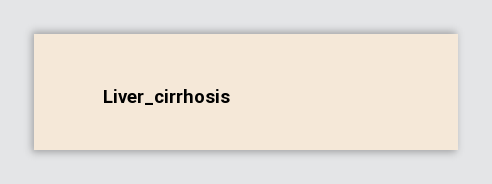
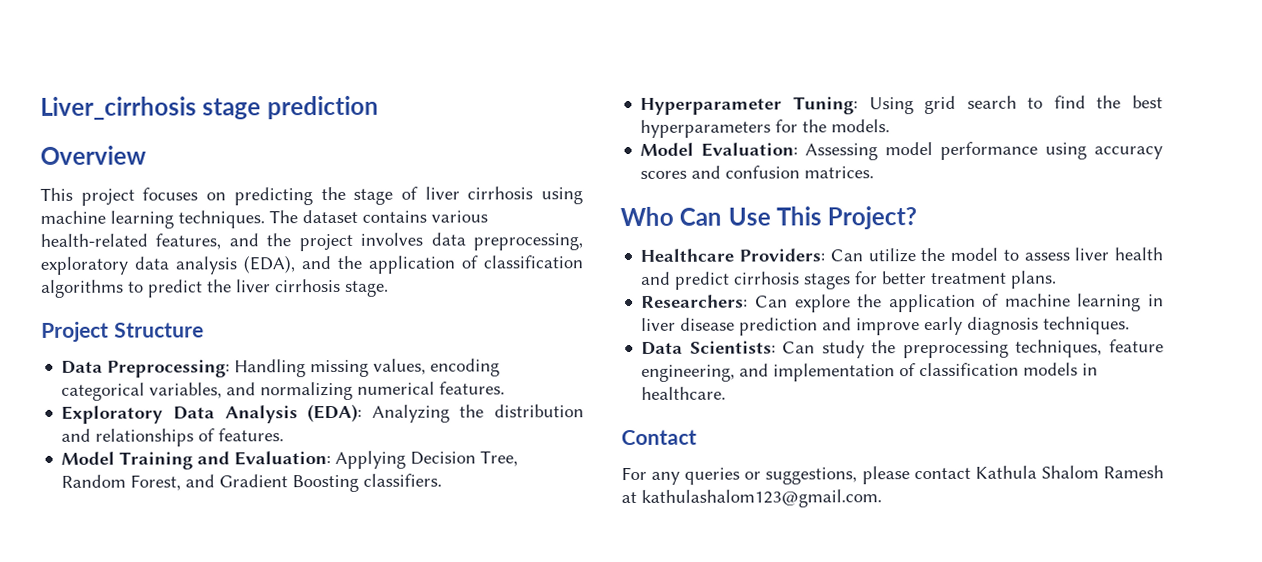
(230, 97) none -> [202,95,379,120] [40,145,147,165] [40,186,583,206] [40,209,488,229] [40,232,583,252] [40,255,583,275] [40,278,389,298] [41,321,204,342] [61,358,501,378] [61,381,506,401] [61,403,584,424] [61,428,285,447] [61,450,519,470] [61,473,443,493] [640,95,1163,115] [640,119,891,138] [640,141,1163,161] [640,165,875,179] [620,206,918,230] [640,247,1163,263] [640,270,1058,290] [641,293,1164,313] [641,316,1131,336] [641,339,1164,359] [641,362,1099,382] [641,386,727,400] [621,429,697,446] [621,465,1164,485] [621,489,882,508] stage prediction // Overview // This project focuses on predicting the stage of liver cirrhosis using machine learning techniques. The dataset contains various health-related features, and the project involves data preprocessing, exploratory data analysis (EDA), and the application of classification algorithms to predict the liver cirrhosis stage. // Project Structure // Data Preprocessing: Handling missing values, encoding categorical variables, and normalizing numerical features. // Exploratory Data Analysis (EDA): Analyzing the distribution and relationships of features. // Model Training and Evaluation: Applying Decision Tree, Random Forest, and Gradient Boosting classifiers. // Hyperparameter Tuning: Using grid search to find the best hyperparameters for the models. // Model Evaluation: Assessing model performance using accuracy scores and confusion matrices. // Who Can Use This Project? // Healthcare Providers: Can utilize the model to assess liver health and predict cirrhosis stages for better treatment plans. // Researchers: Can explore the application of machine learning in liver disease prediction and improve early diagnosis techniques. // Data Scientists: Can study the preprocessing techniques, feature engineering, and implementation of classification models in healthcare. // Contact // For any queries or suggestions, please contact Kathula Shalom Ramesh at kathulashalom123@gmail.com.

